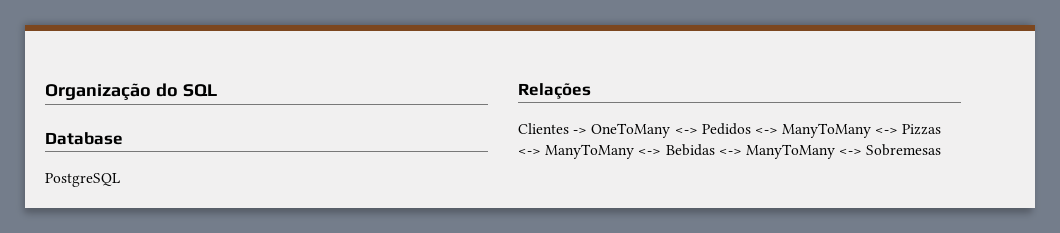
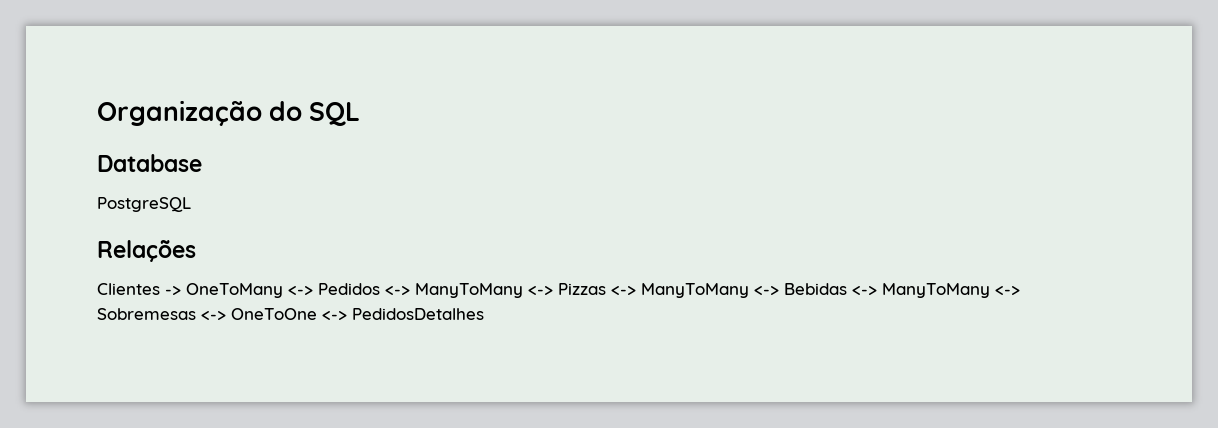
(942, 150) none -> [201,308,484,320] <-> OneToOne <-> PedidosDetalhes

